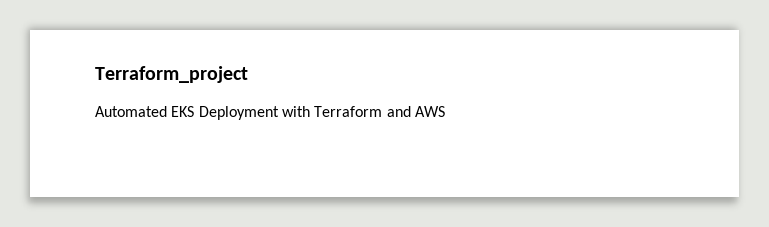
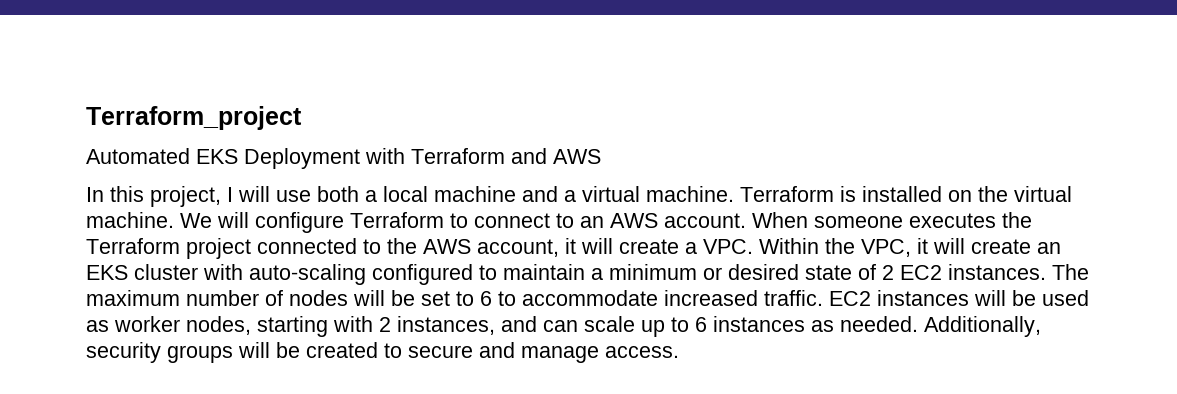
(445, 111) none -> [86,186,1072,207] [86,212,1032,233] [86,238,1061,259] [86,264,1089,285] [86,290,1089,306] [86,316,1041,337] [86,342,679,363] // In this project, I will use both a local machine and a virtual machine. Terraform is installed on the virtual machine. We will configure Terraform to connect to an AWS account. When someone executes the Terraform project connected to the AWS account, it will create a VPC. Within the VPC, it will create an EKS cluster with auto-scaling configured to maintain a minimum or desired state of 2 EC2 instances. The maximum number of nodes will be set to 6 to accommodate increased traffic. EC2 instances will be used as worker nodes, starting with 2 instances, and can scale up to 6 instances as needed. Additionally, security groups will be created to secure and manage access.

